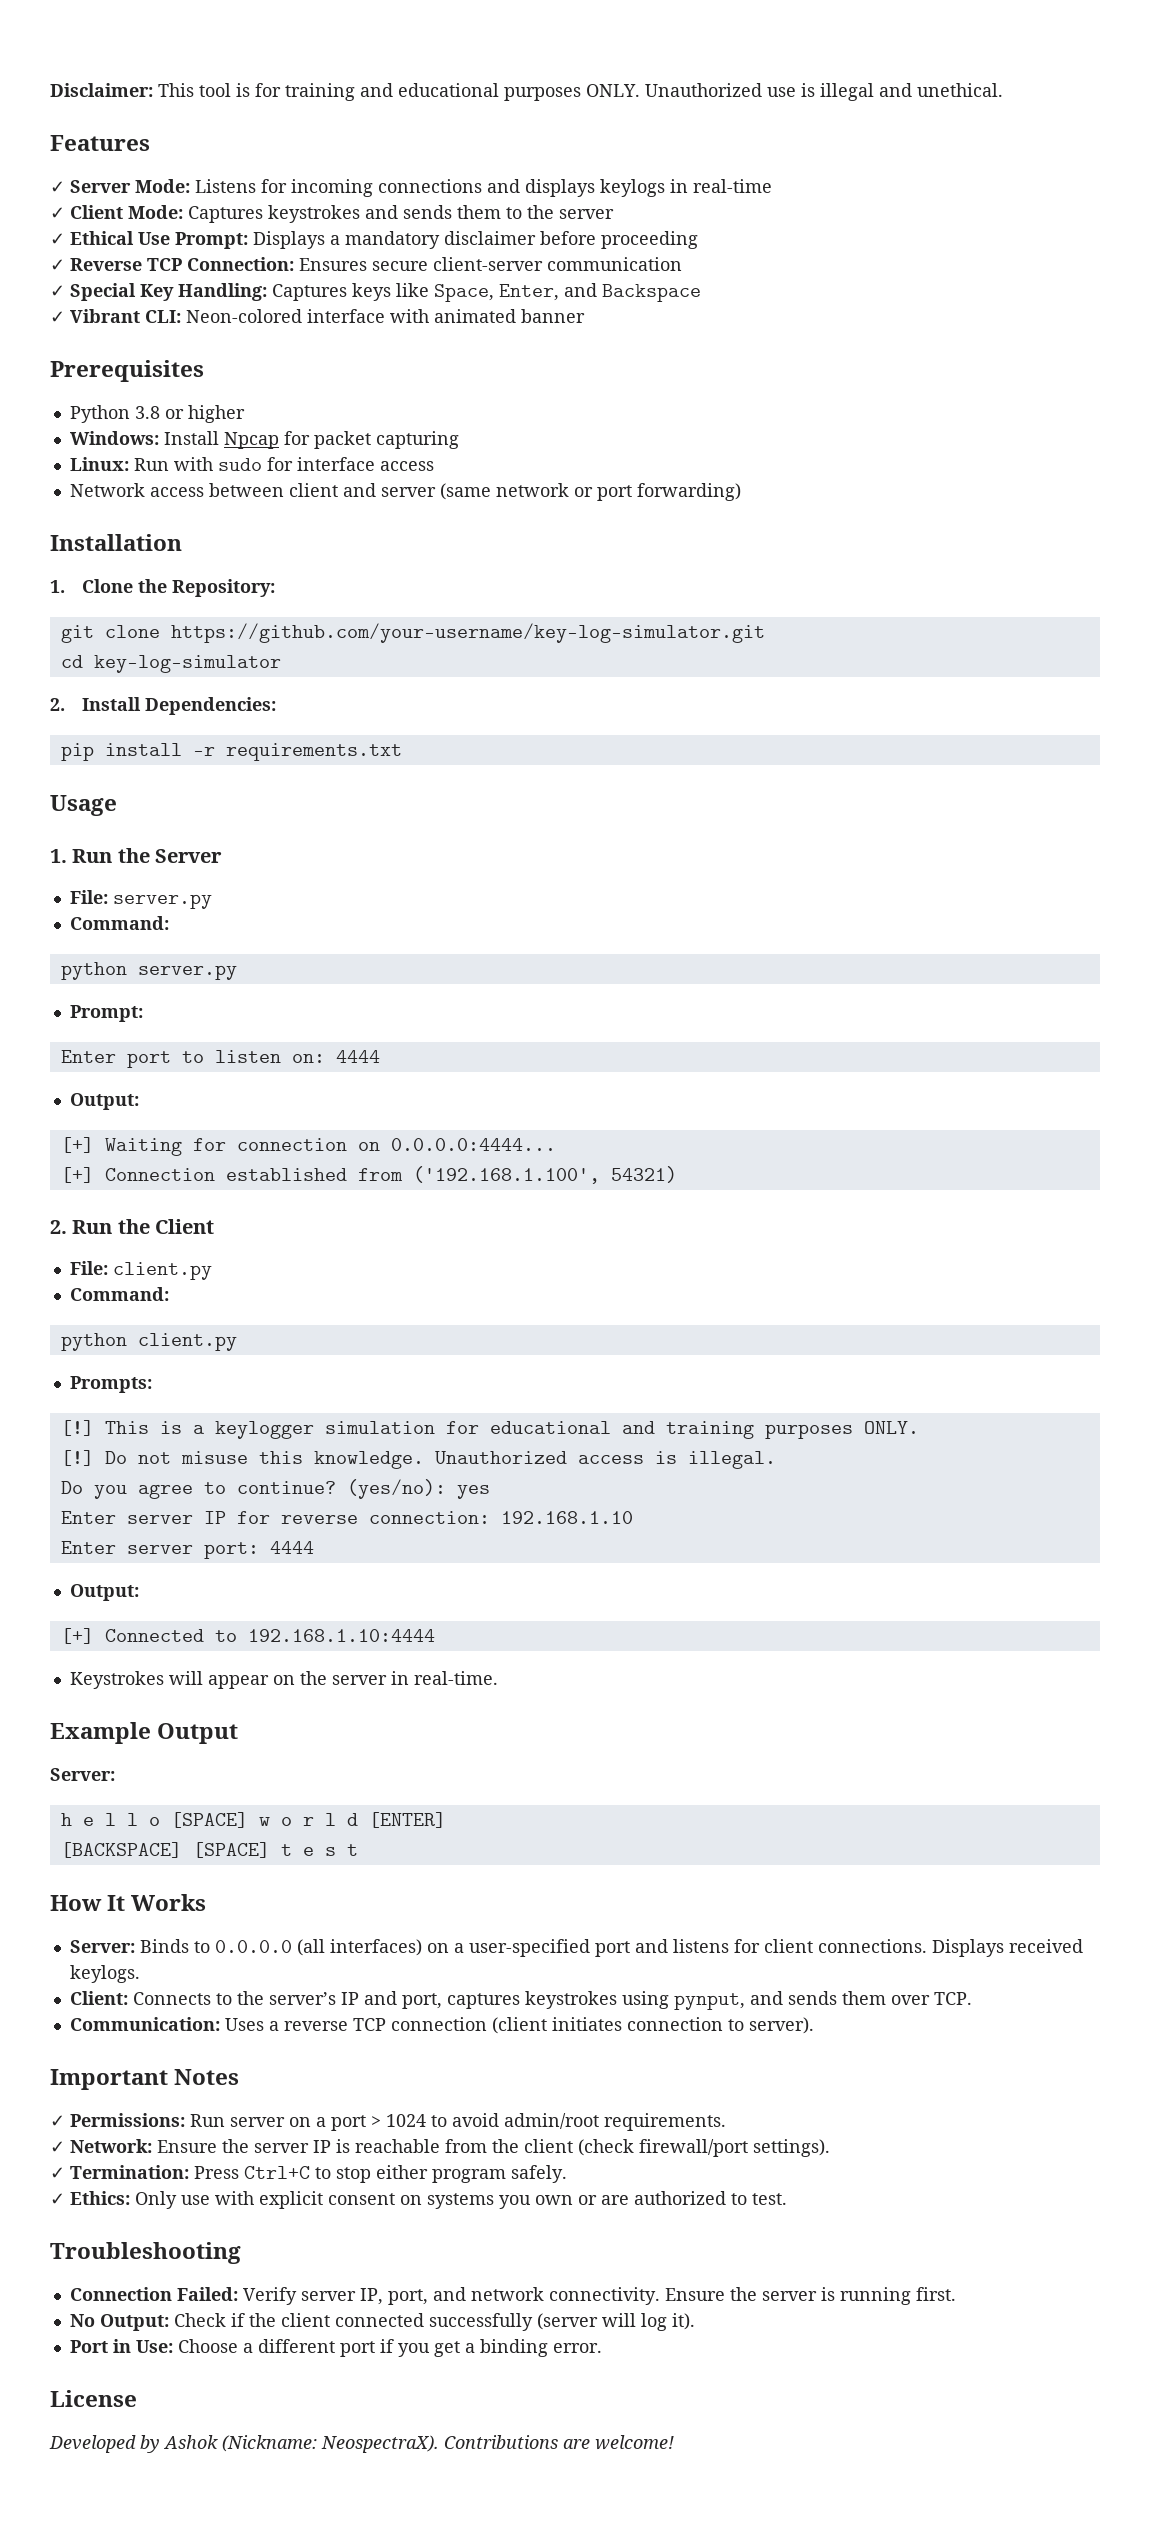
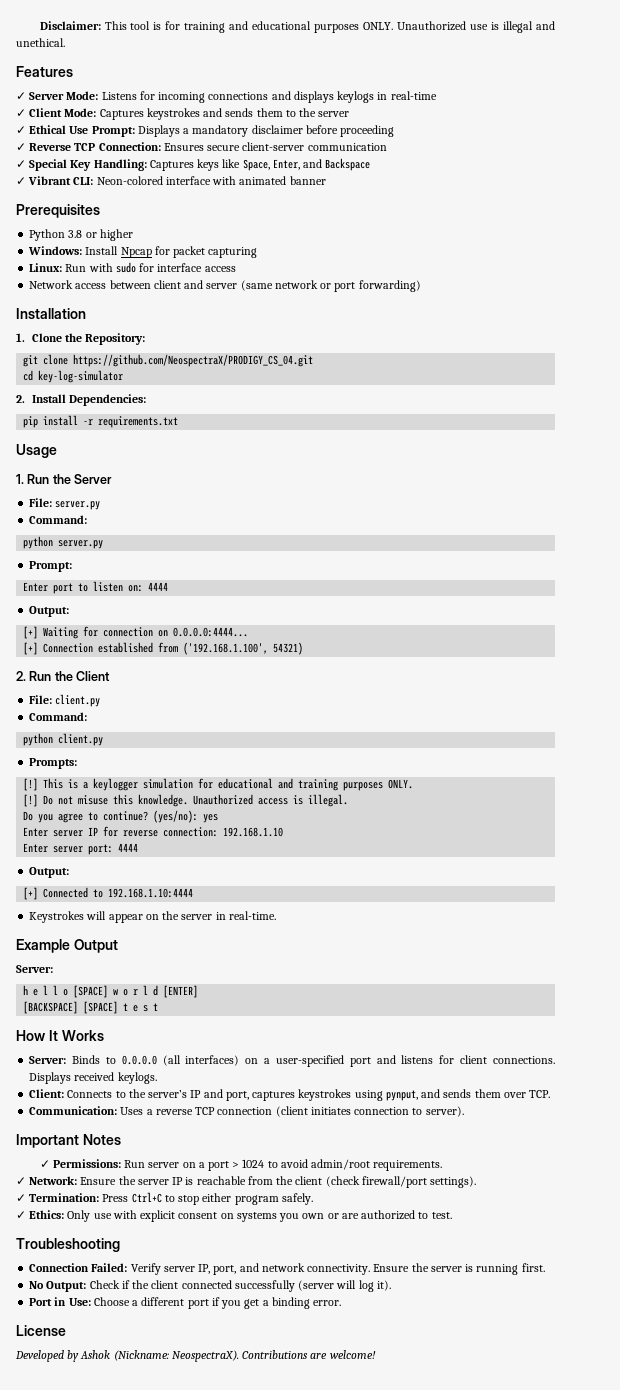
[170,623,765,643] https://github.com/your-username/key-log-simulator.git -> [73,354,314,367] https://github.com/NeospectraX/PRODIGY_CS_04.git

